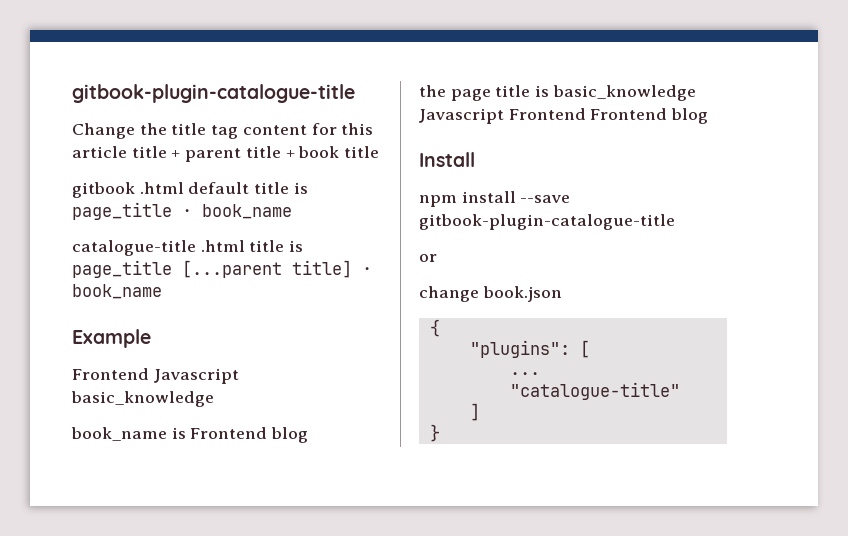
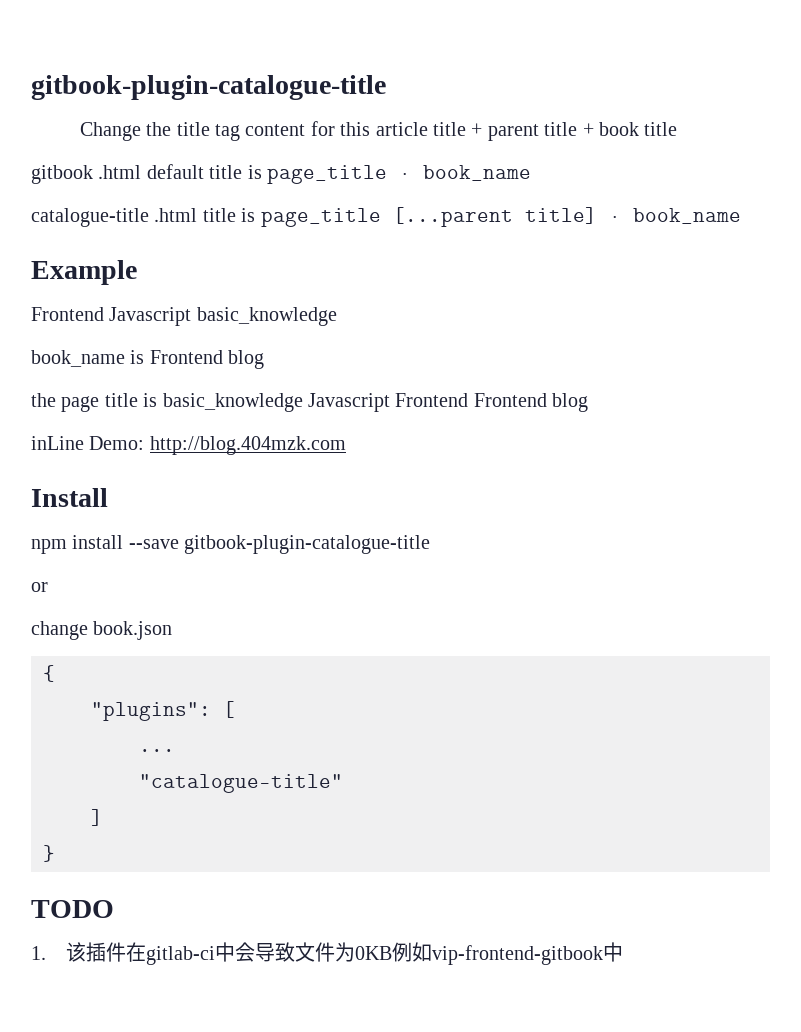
(709, 116) none -> [31,436,346,455] // inLine Demo: http://blog.404mzk.com
(440, 433) none -> [31,900,114,918] [31,942,623,965] // TODO // 1.该插件在gitlab-ci中会导致文件为0KB例如vip-frontend-gitbook中

